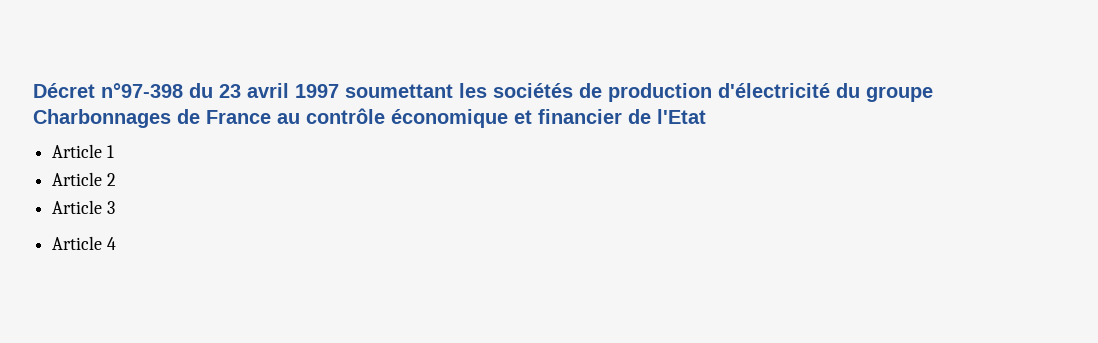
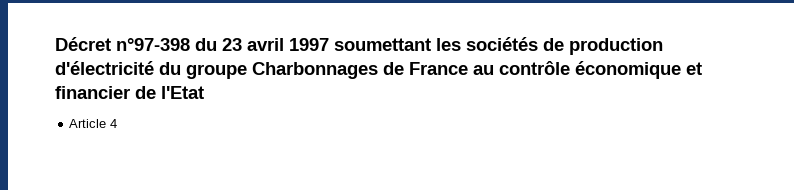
[52,144,114,158] [52,172,116,186] [52,200,115,214] // Article 1 // Article 2 // Article 3 -> (204, 92) none

